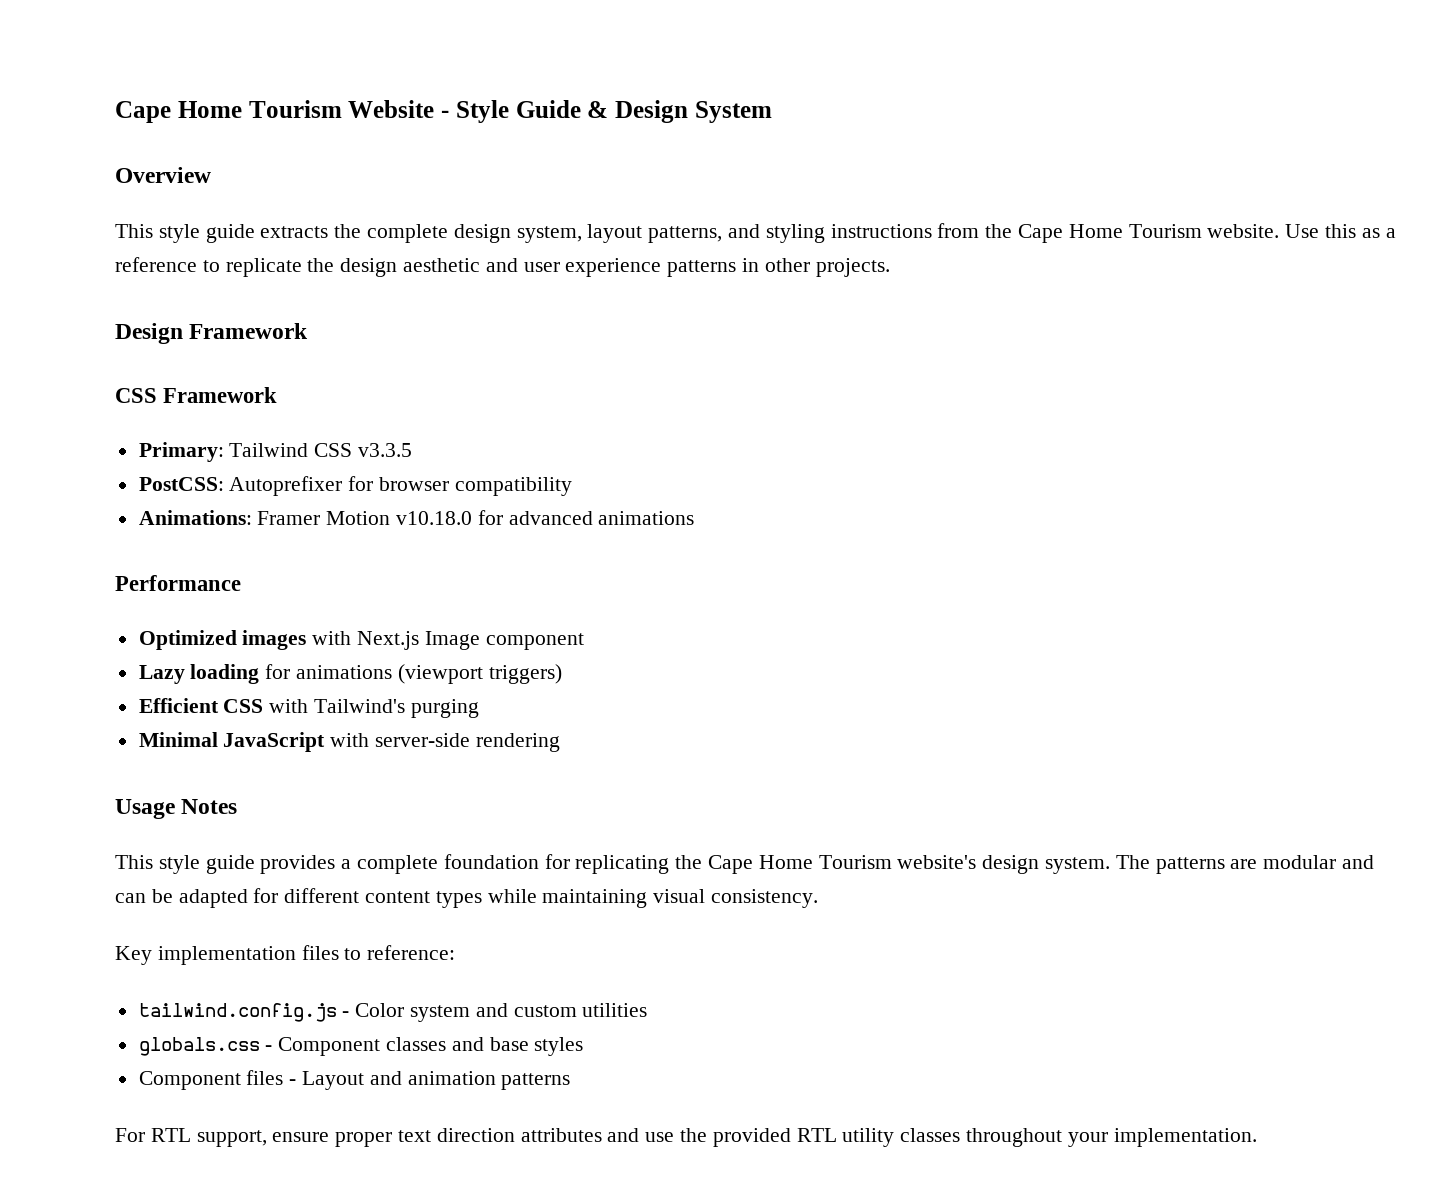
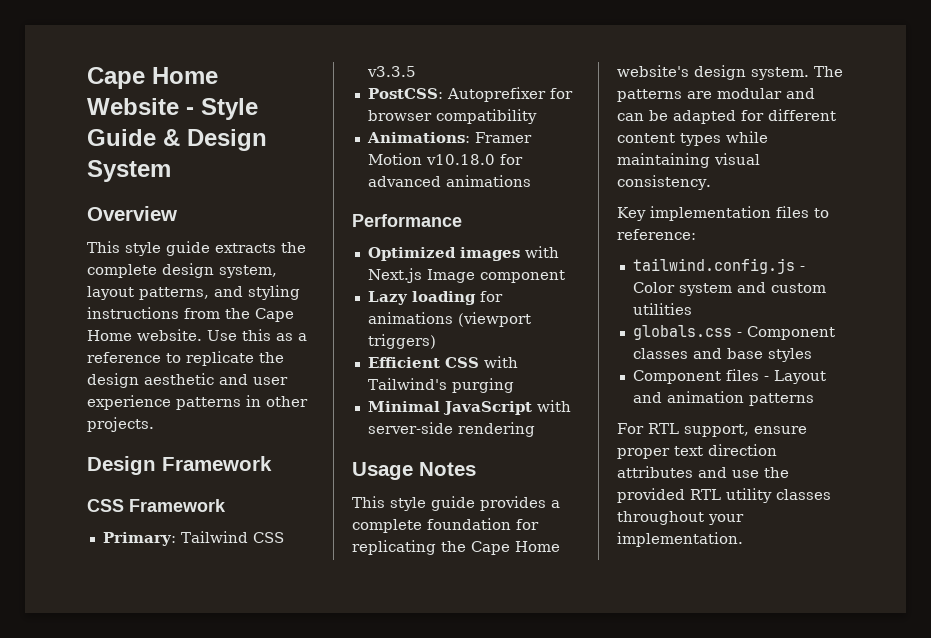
[115,100,342,123] Cape Home Tourism -> [87,67,218,89] Cape Home
[1128,224,1202,238] Tourism -> (132, 335) none
[818,855,892,869] Tourism -> (560, 546) none

